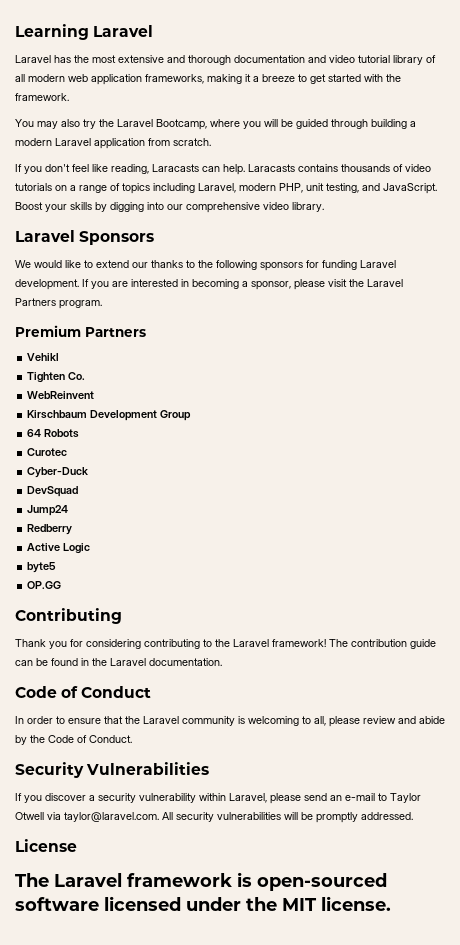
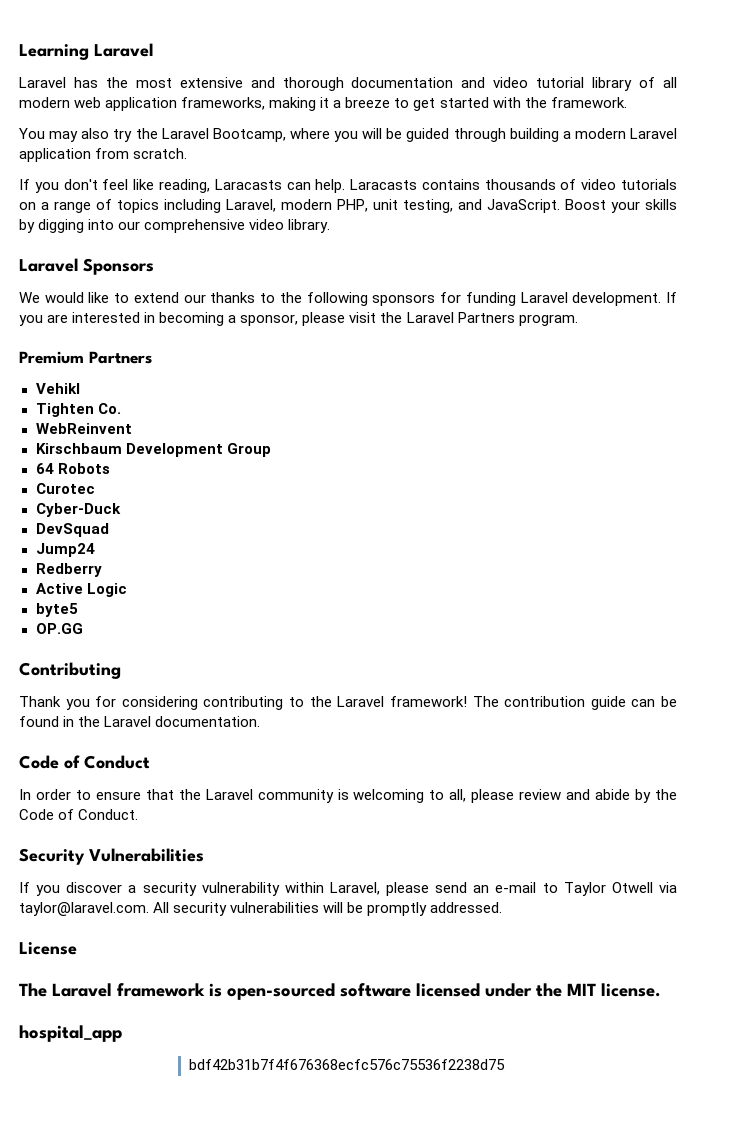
(391, 903) none -> [19,1025,122,1042] [188,1059,505,1070] // hospital_app // bdf42b31b7f4f676368ecfc576c75536f2238d75

